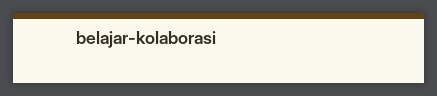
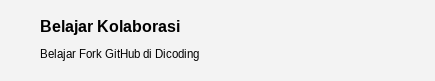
[76,31,216,48] belajar-kolaborasi -> [40,20,181,35] [40,49,200,61] Belajar Kolaborasi // Belajar Fork GitHub di Dicoding

